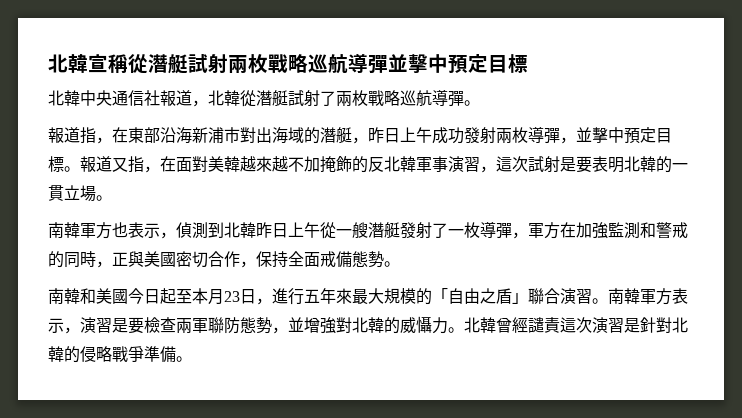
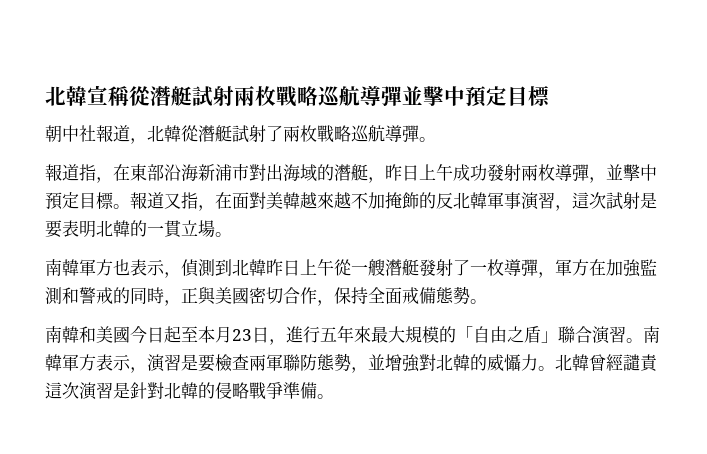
[48,90,144,106] 北韓中央通信 -> [45,125,79,142] 朝中

